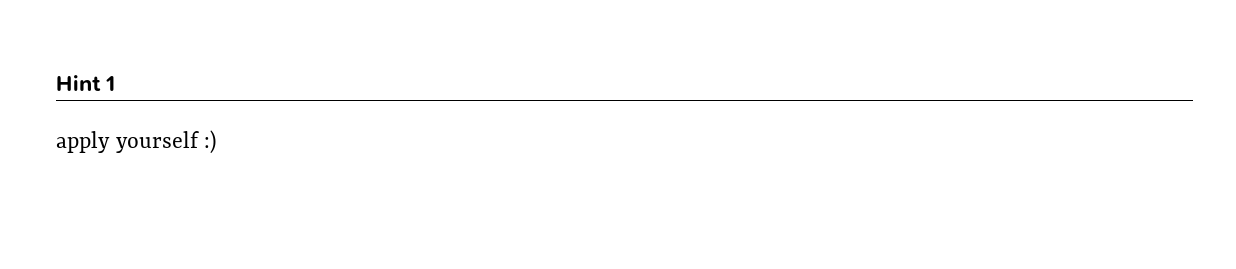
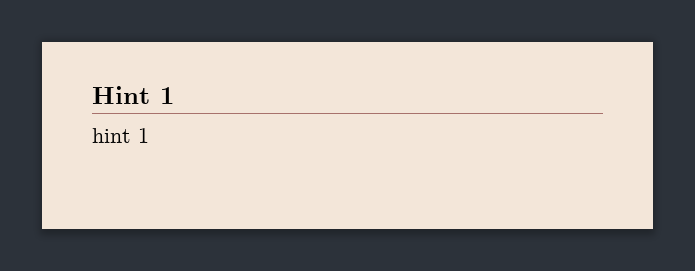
[56,130,217,154] apply yourself :) -> [92,128,149,143] hint 1

